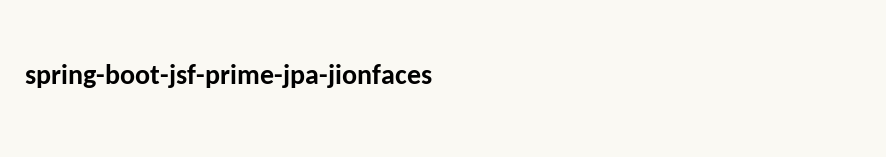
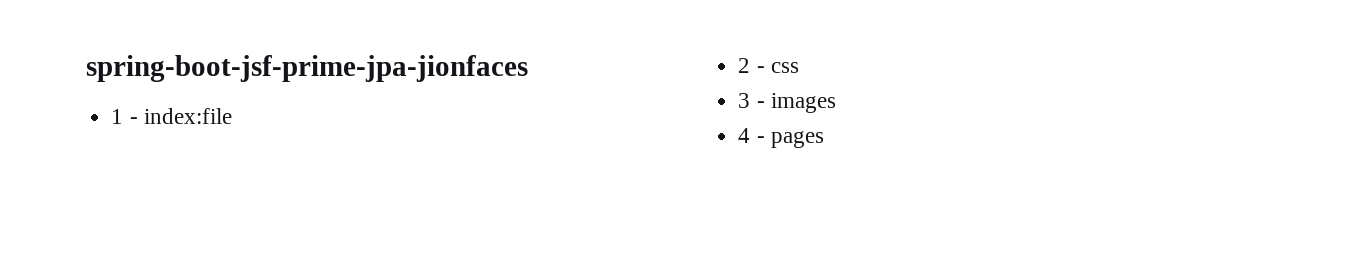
(432, 76) none -> [111,108,232,124] [738,58,799,73] [738,93,836,113] [738,128,824,148] // 1 - index:file // 2 - css // 3 - images // 4 - pages

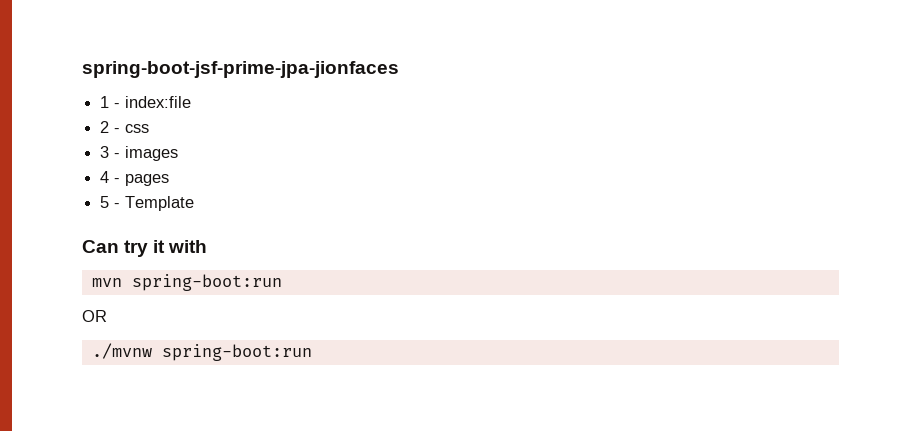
(824, 139) none -> [100,196,195,211] [82,240,208,257] [91,274,282,291] [82,310,107,322] [91,343,312,361] // 5 - Template // Can try it with // mvn spring-boot:run // OR // ./mvnw spring-boot:run

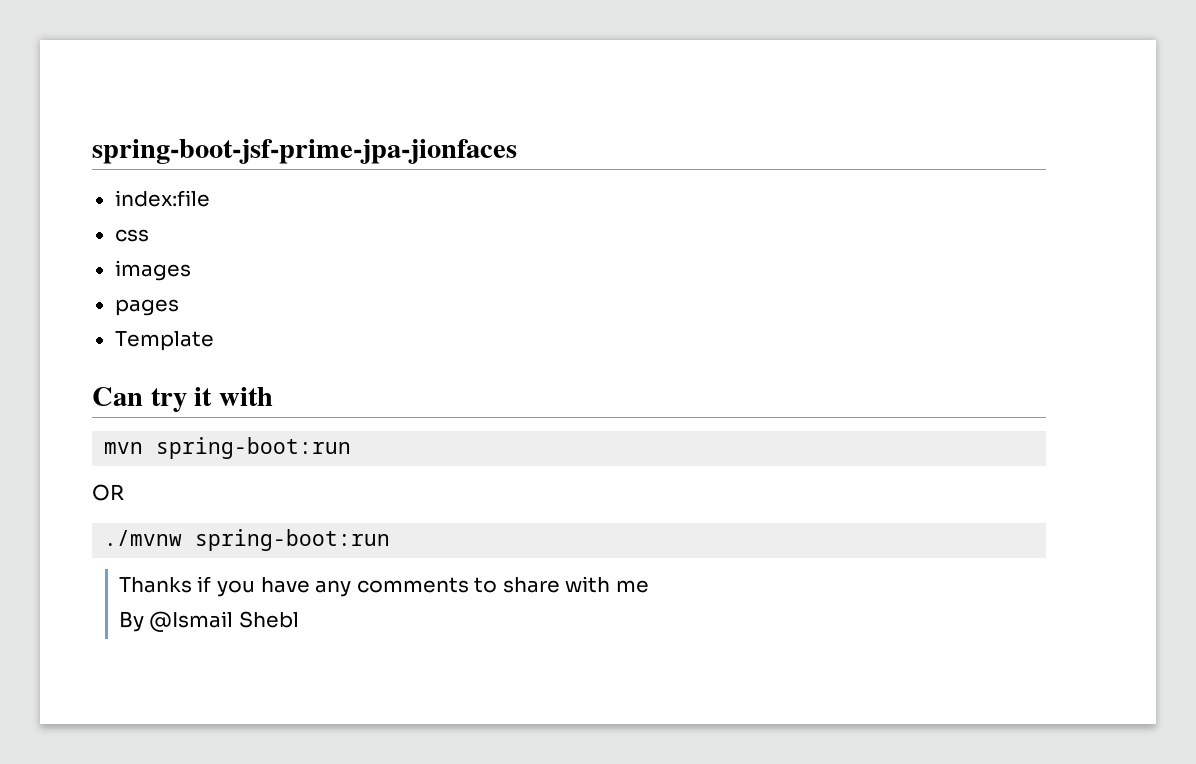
[100,96,121,108] 1 - -> (517, 151) none
[100,121,121,133] 2 - -> (210, 198) none
[100,146,121,158] 3 - -> (149, 235) none
[100,171,121,183] 4 - -> (191, 270) none
[100,196,121,208] 5 - -> (179, 307) none
(312, 352) none -> [118,576,649,597] [118,611,300,632] // Thanks if you have any comments to share with me // By @Ismail Shebl

